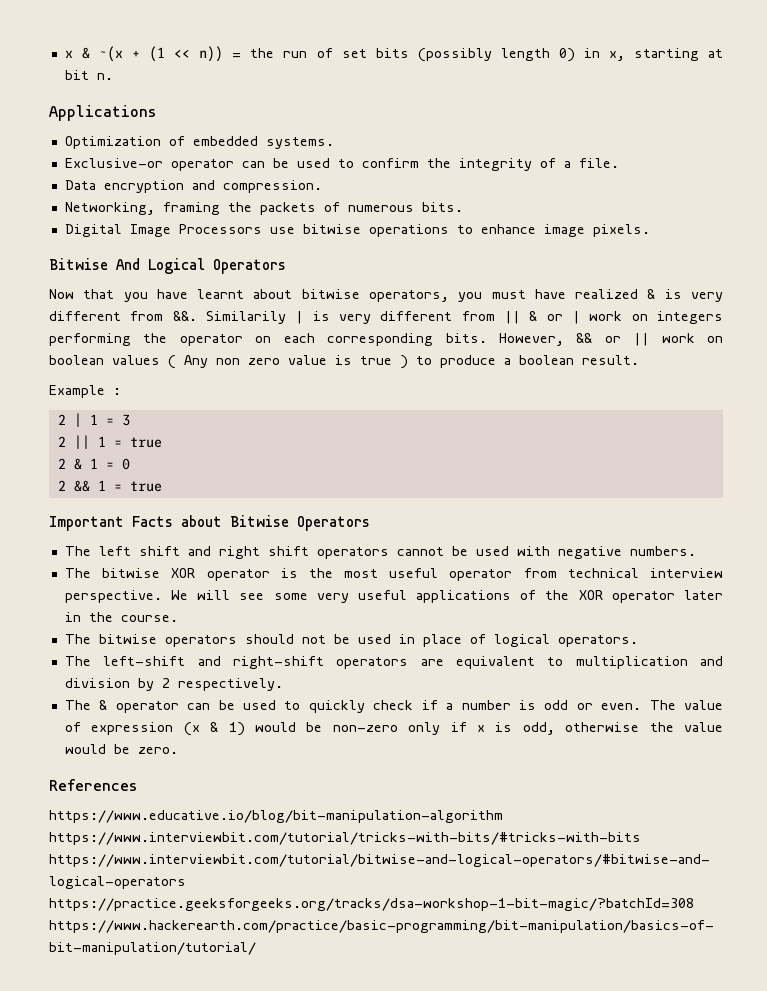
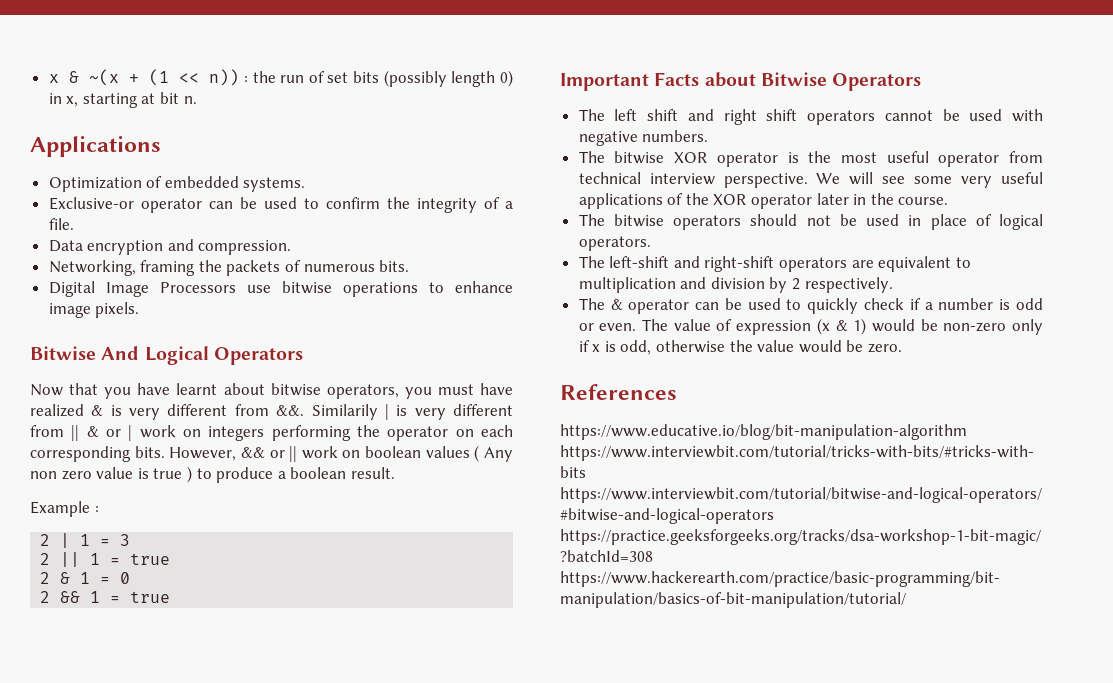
[232,53,242,58] = -> [243,76,248,83] :

